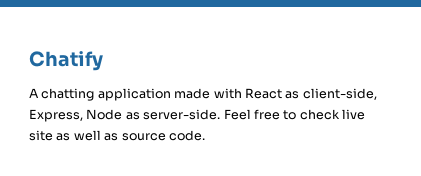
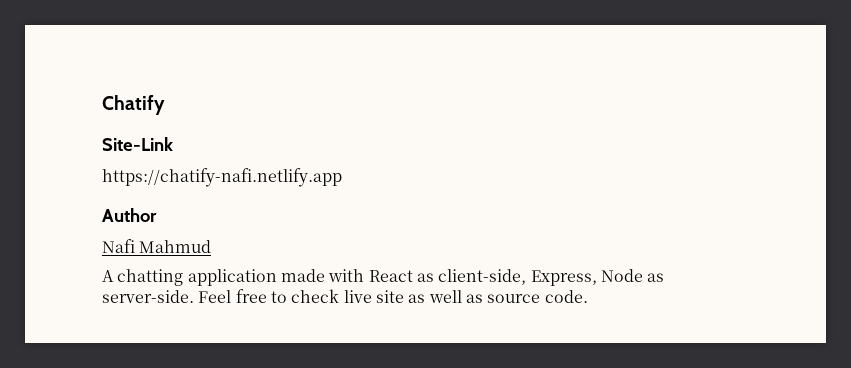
(103, 61) none -> [102,137,173,151] [102,168,342,187] [102,208,157,222] [102,239,212,253] // Site-Link // https://chatify-nafi.netlify.app // Author // Nafi Mahmud

